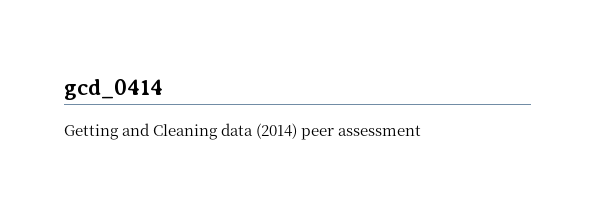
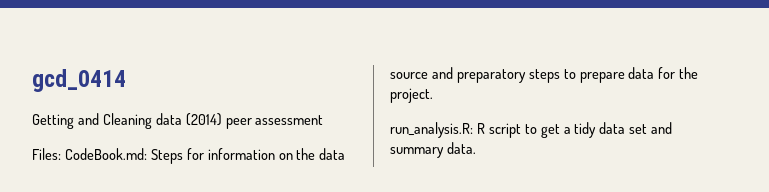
(422, 130) none -> [32,148,346,164] [390,67,699,83] [390,88,433,103] [390,122,673,138] [390,142,476,158] // Files: CodeBook.md: Steps for information on the data source and preparatory steps to prepare data for the project. // run_analysis.R: R script to get a tidy data set and summary data.

